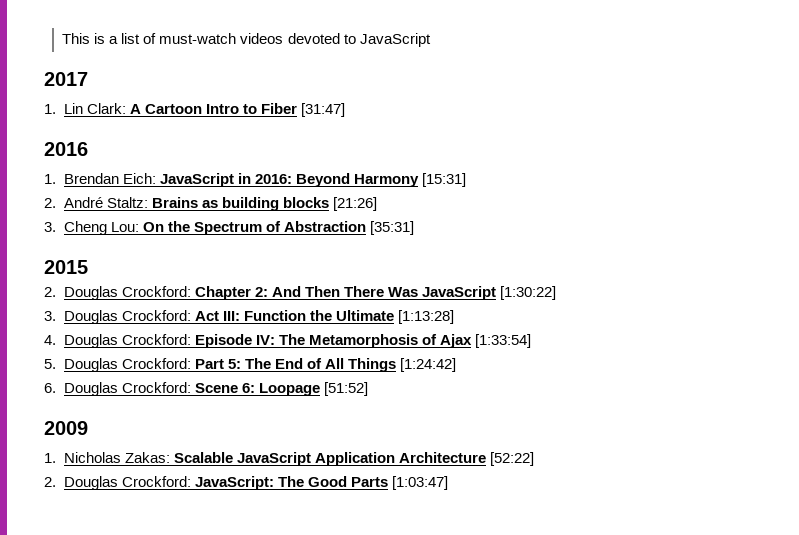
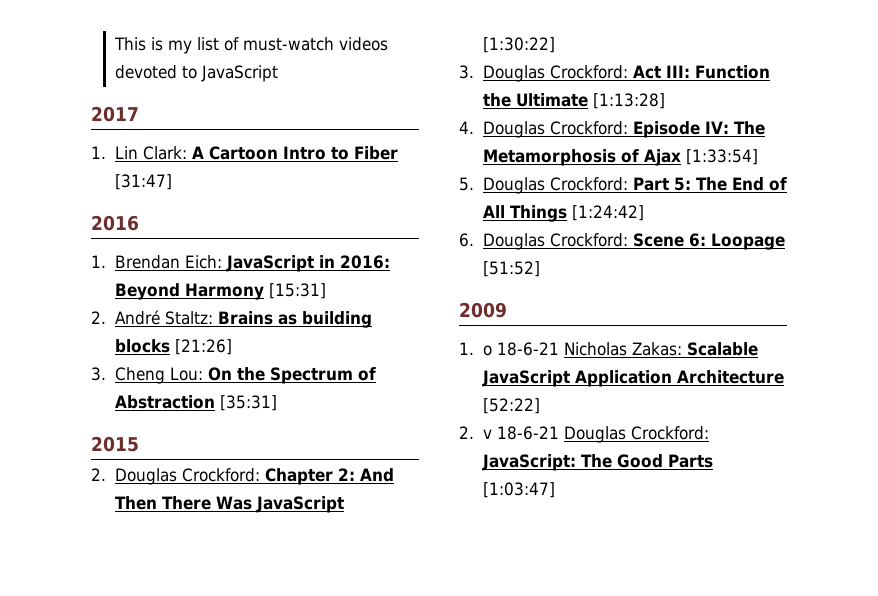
[109,36,119,44] a -> [167,40,192,54] my
(56, 458) none -> [482,342,559,356] o 18-6-21
(56, 482) none -> [482,426,559,440] v 18-6-21

